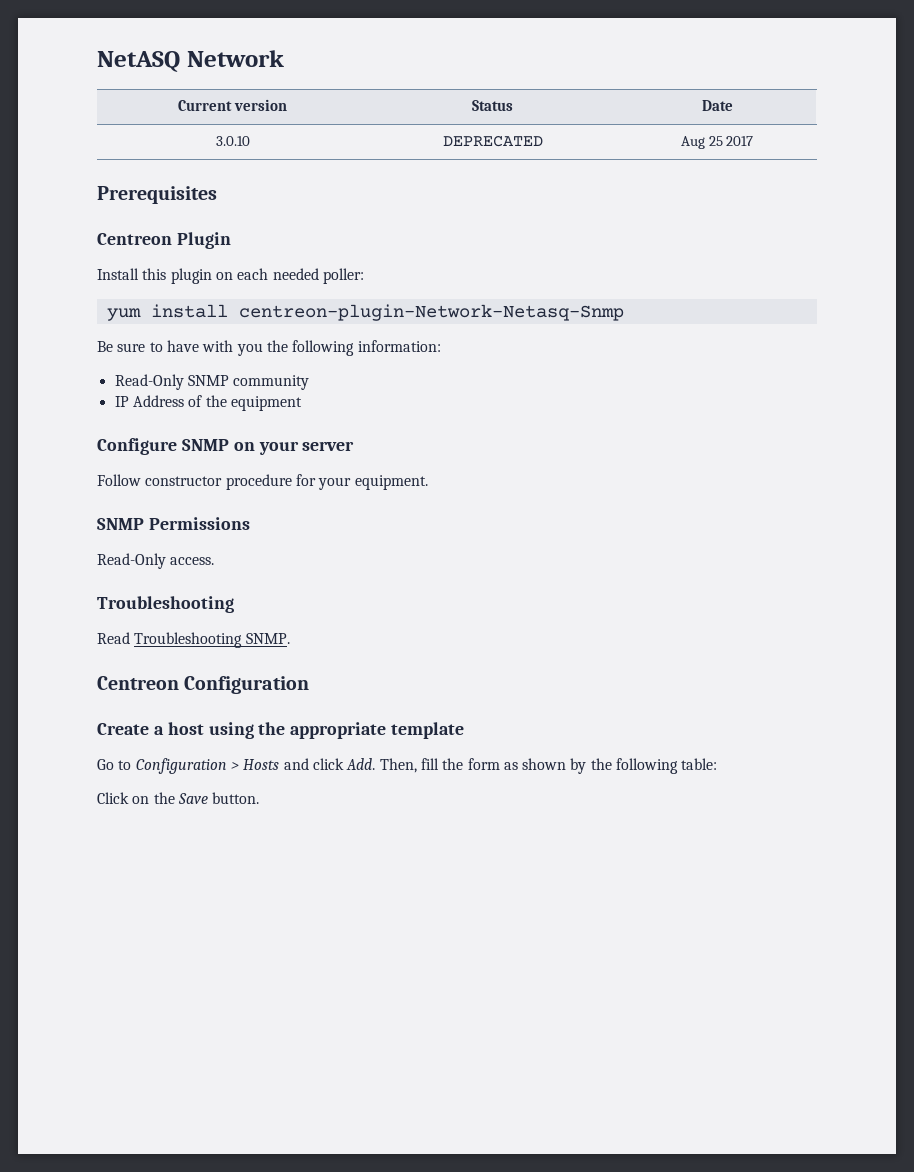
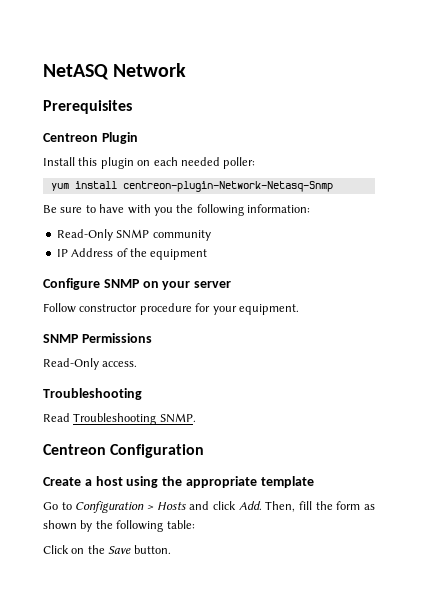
[178,99,287,111] [472,100,513,111] [701,100,733,111] [215,136,250,146] [442,135,543,147] [680,136,754,149] // Current version | Status | Date // 3.0.10 | DEPRECATED | Aug 25 2017 -> (187, 70) none

